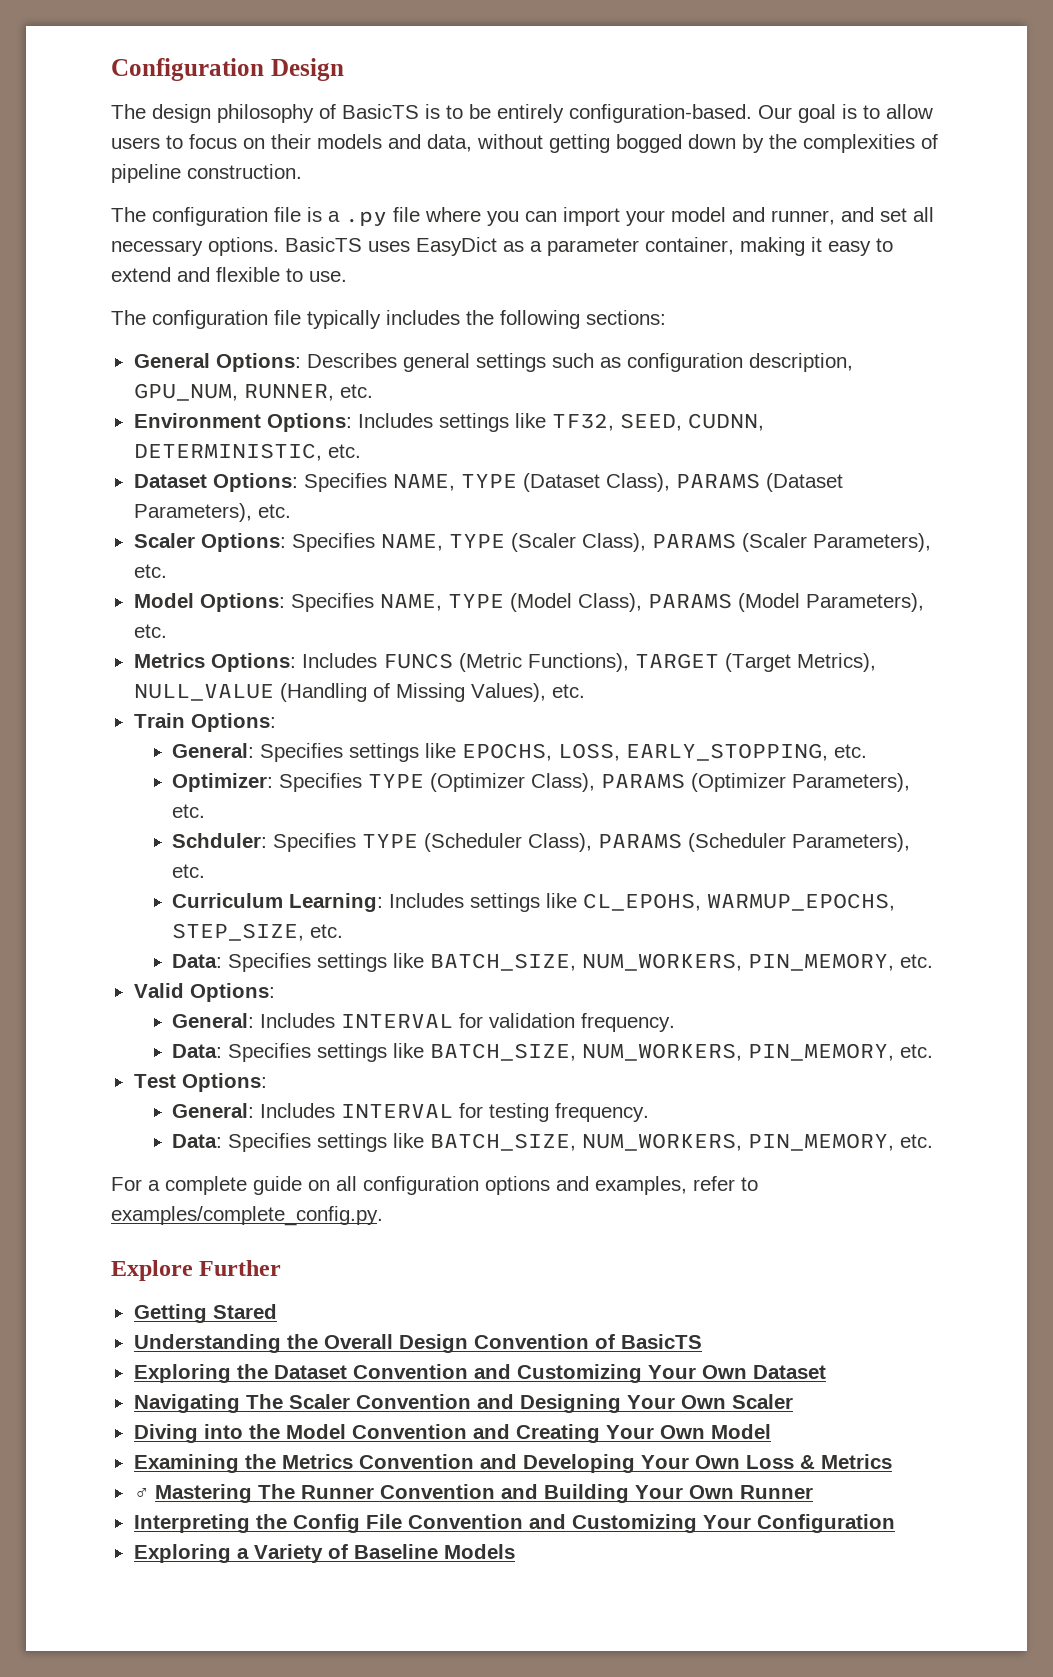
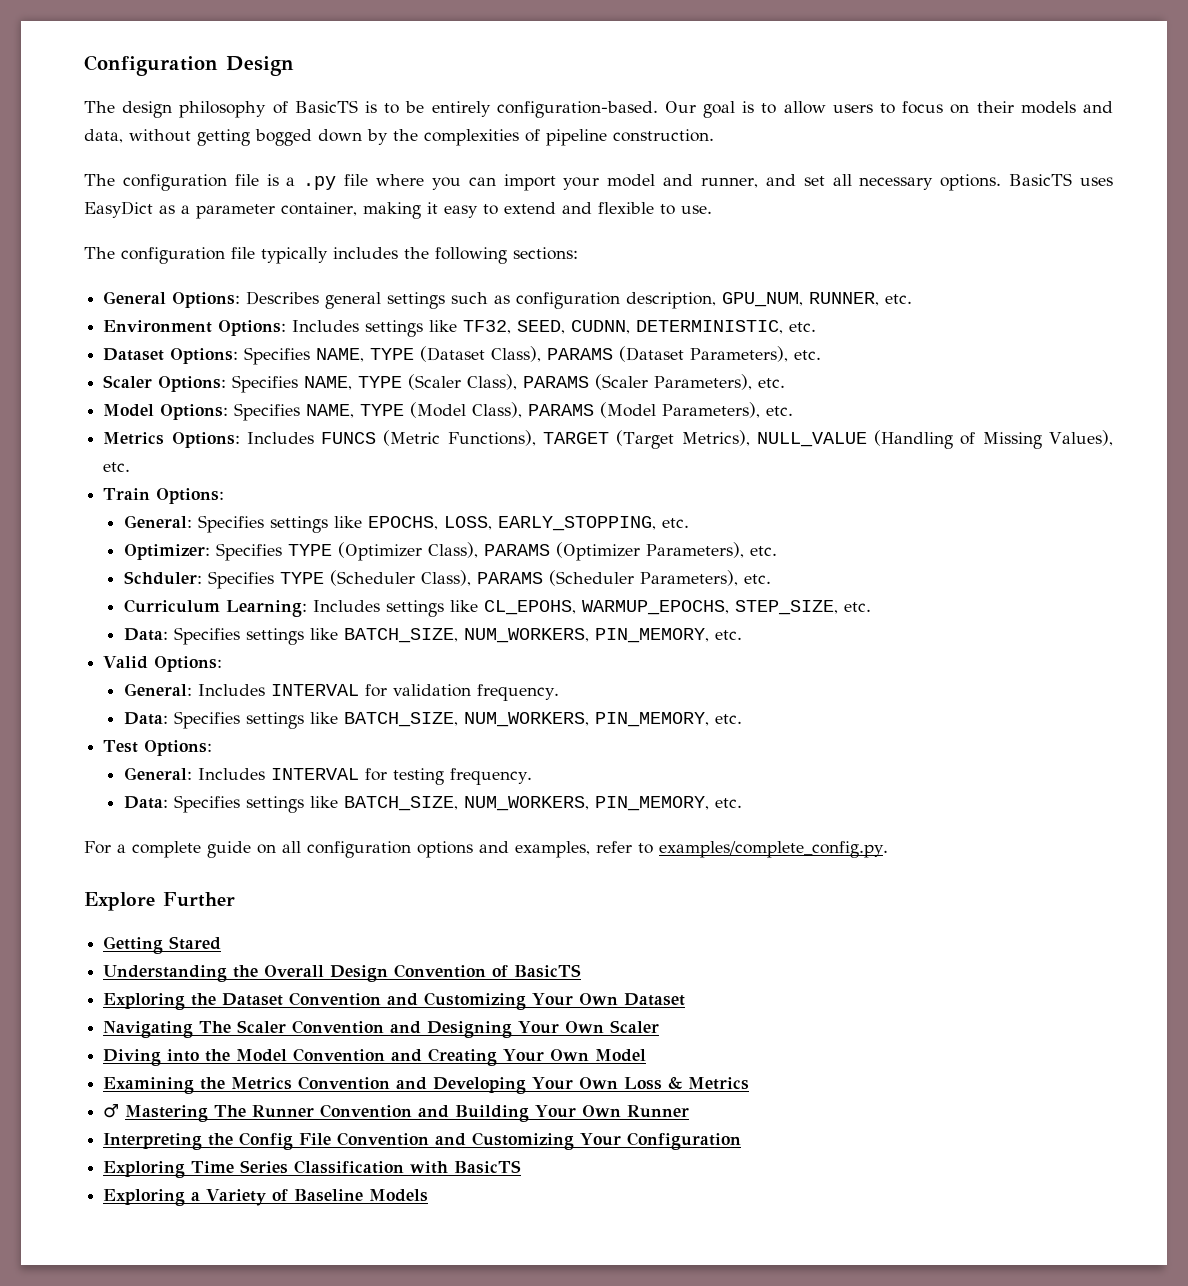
(895, 1523) none -> [103,1160,522,1178] // Exploring Time Series Classification with BasicTS

